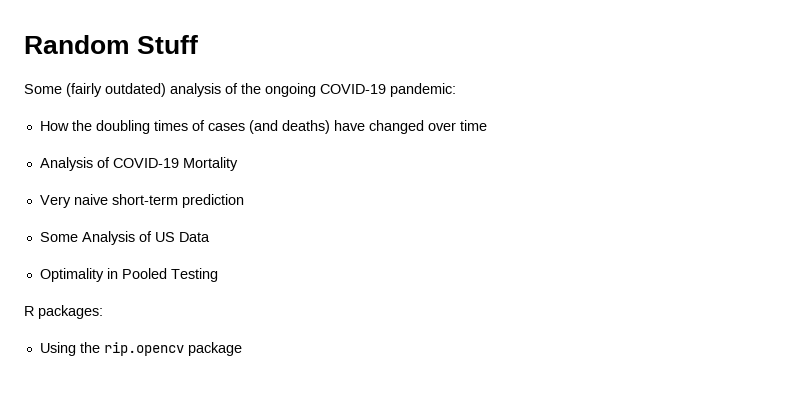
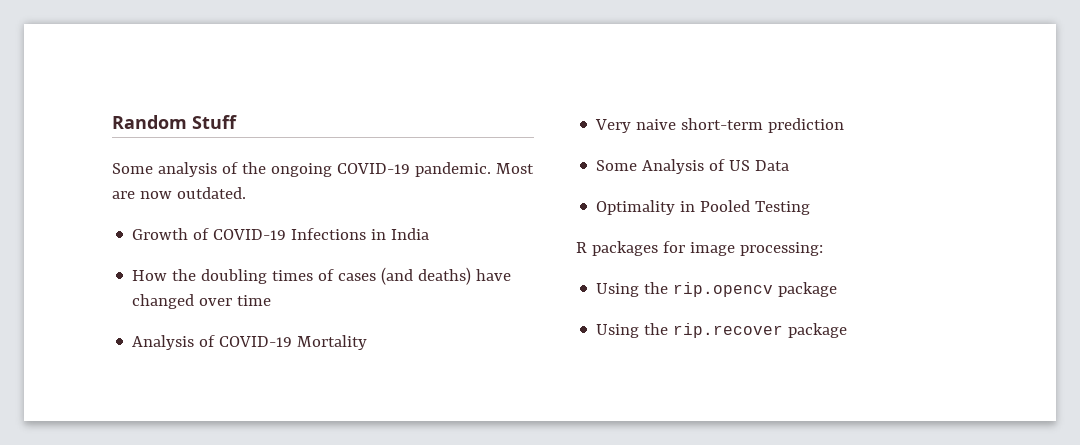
[66,83,166,97] (fairly outdated) -> (153, 168) none
[390,83,456,97] pandemic: -> [414,162,534,177] [112,187,246,199] [132,228,430,240] pandemic. Most are now outdated. // Growth of COVID-19 Infections in India
[38,305,103,319] packages: -> [591,241,823,256] packages for image processing:
(242, 349) none -> [596,323,848,338] // Using the rip.recover package

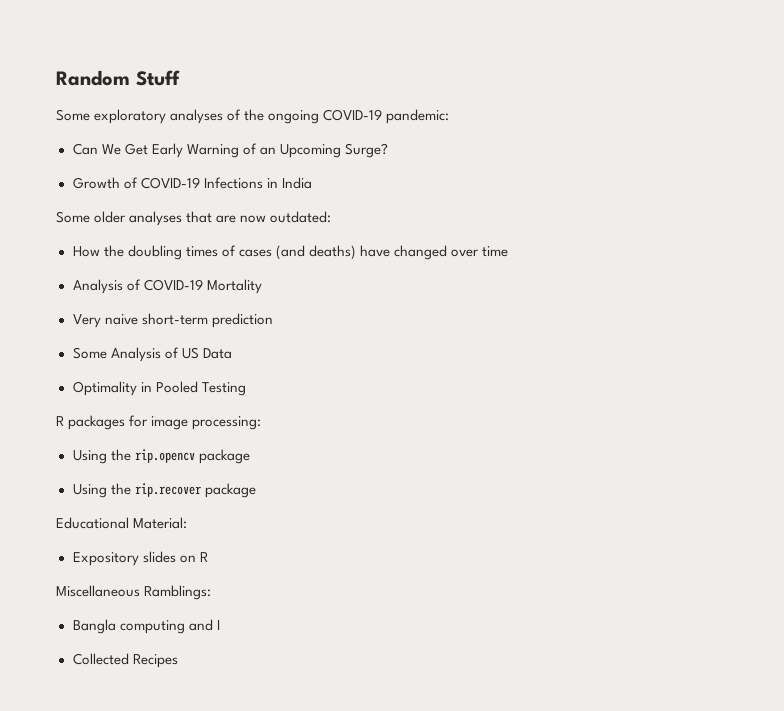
[157,162,217,177] analysis -> [94,109,224,124] exploratory analyses
[414,162,534,177] [112,187,246,199] pandemic. Most are now outdated. -> [386,109,450,124] [72,143,388,158] pandemic: // Can We Get Early Warning of an Upcoming Surge?
(430, 234) none -> [56,211,332,226] // Some older analyses that are now outdated:
(848, 330) none -> [56,517,188,529] [72,551,208,566] [56,585,212,600] [72,619,220,634] [72,653,178,668] // Educational Material: // Expository slides on R // Miscellaneous Ramblings: // Bangla computing and I // Collected Recipes

